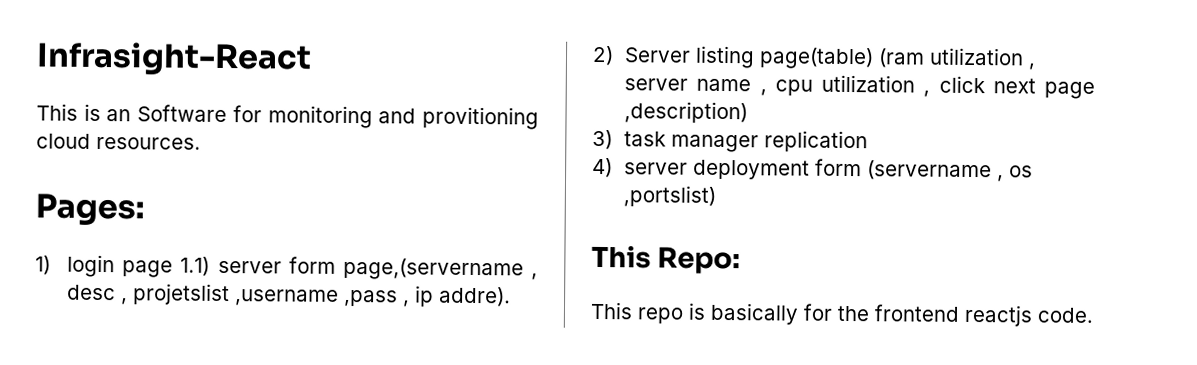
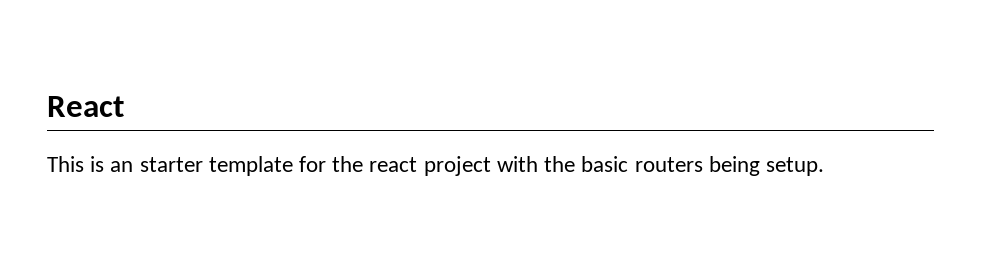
[36,41,312,76] Infrasight-React -> [47,96,124,117] React
[137,104,539,130] [36,133,201,150] [35,193,145,226] [35,254,538,281] [67,283,512,307] [592,45,1036,70] [624,74,1095,99] [624,101,749,124] [592,129,869,153] [592,157,1034,182] [623,185,717,207] [591,244,742,275] [590,301,1094,327] Software for monitoring and provitioning cloud resources. // Pages: // 1) login page 1.1) server form page,(servername , desc , projetslist ,username ,pass , ip addre). // 2) Server listing page(table) (ram utilization , server name , cpu utilization , click next page ,description) // 3) task manager replication // 4) server deployment form (servername , os ,portslist) // This Repo: // This repo is basically for the frontend reactjs code. -> [139,156,824,176] starter template for the react project with the basic routers being setup.

